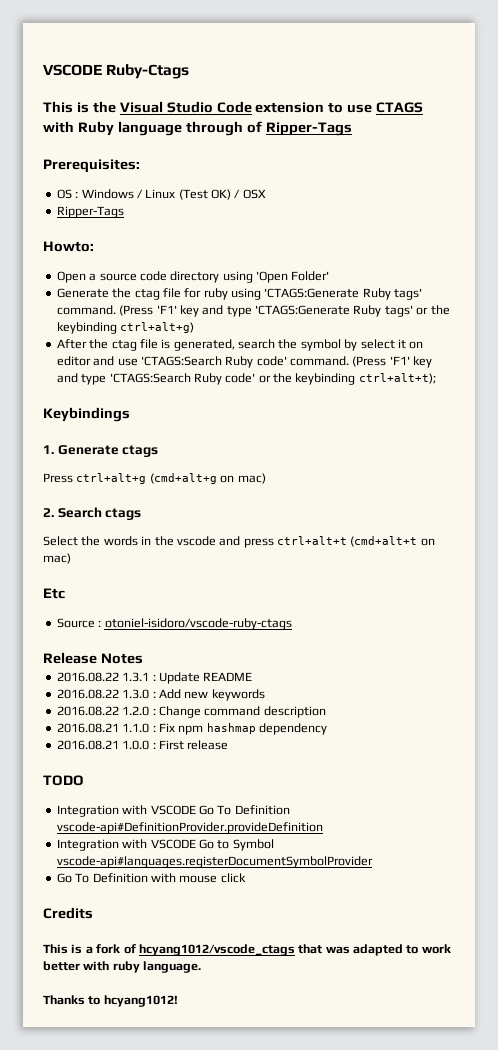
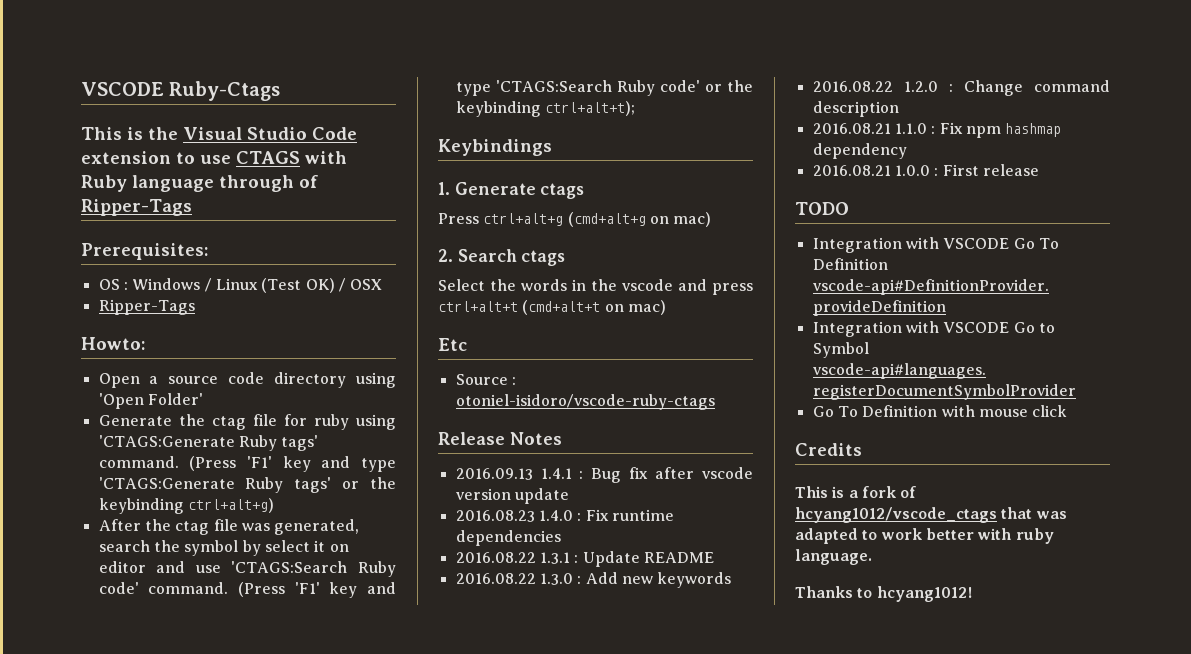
[161,339,171,349] is -> [241,523,270,531] was
(143, 658) none -> [455,467,753,483] [455,488,569,504] [455,509,674,522] [455,530,561,546] // 2016.09.13 1.4.1 : Bug fix after vscode version update // 2016.08.23 1.4.0 : Fix runtime dependencies

